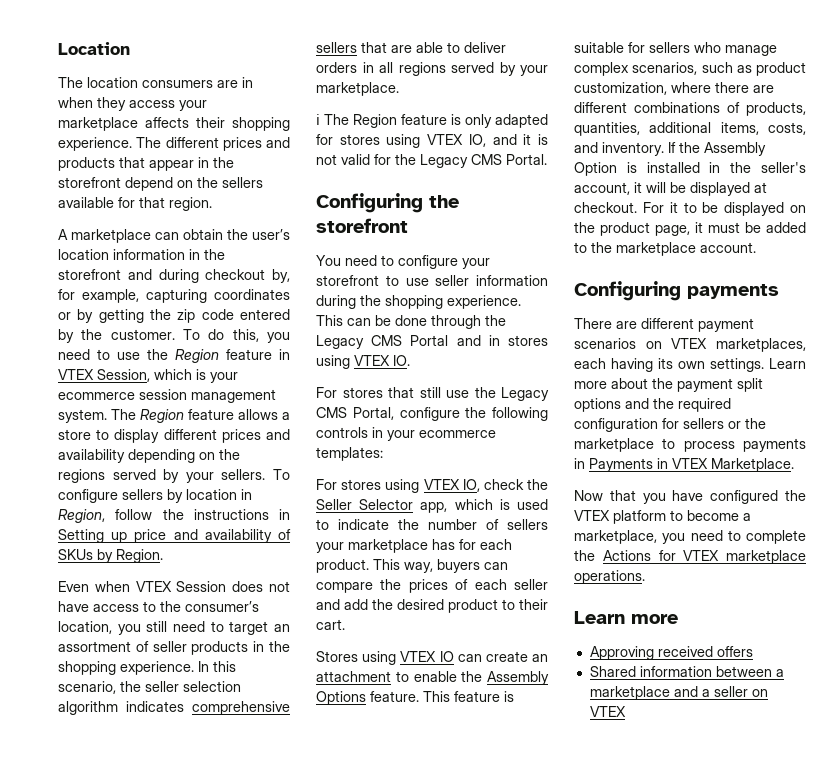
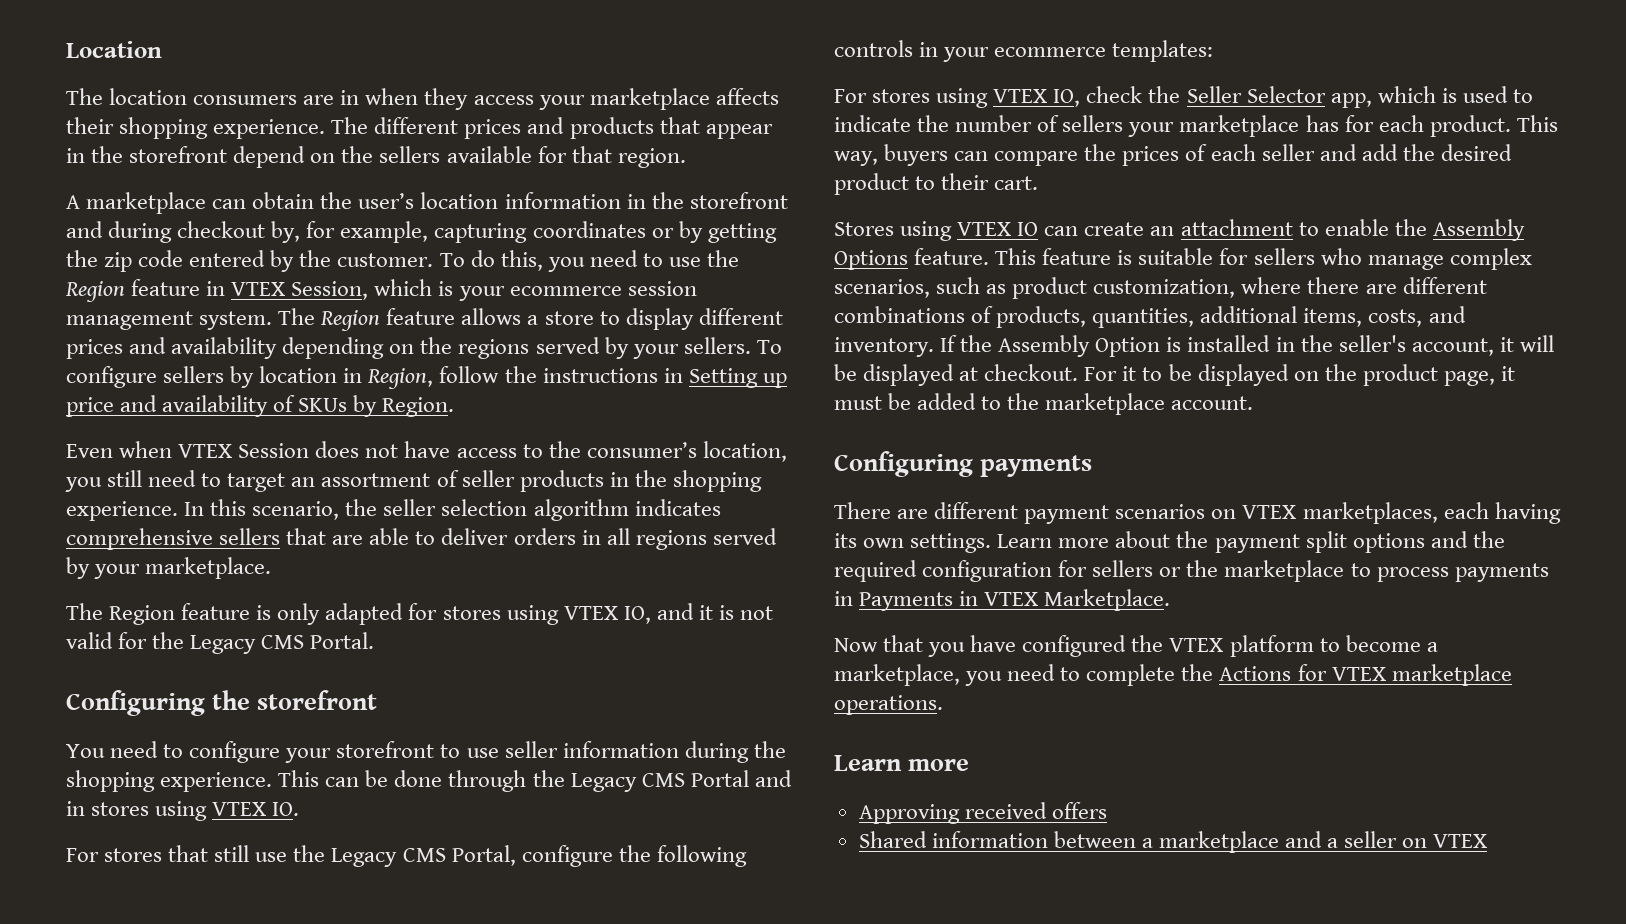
[316,114,320,125] ℹ -> (272, 568) none

